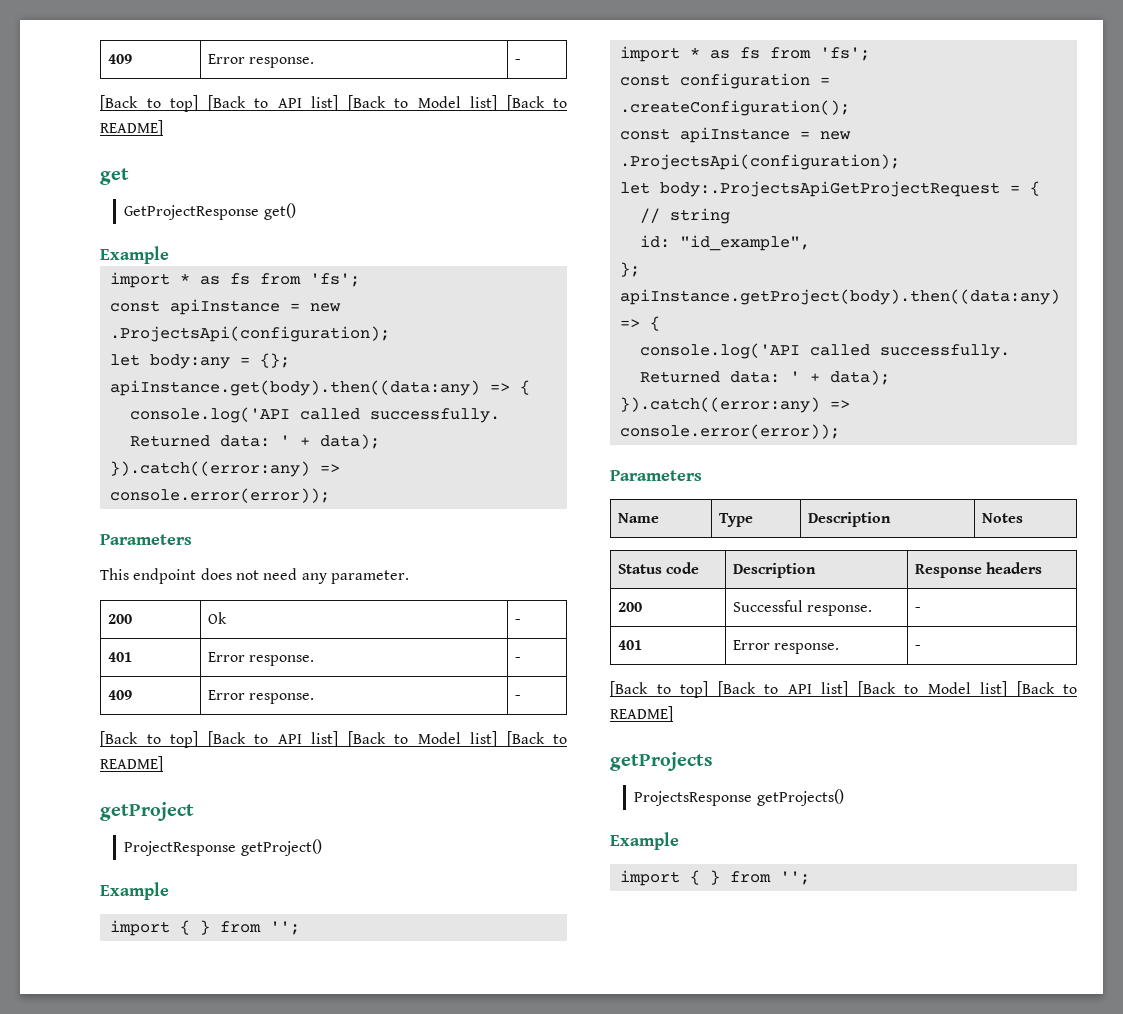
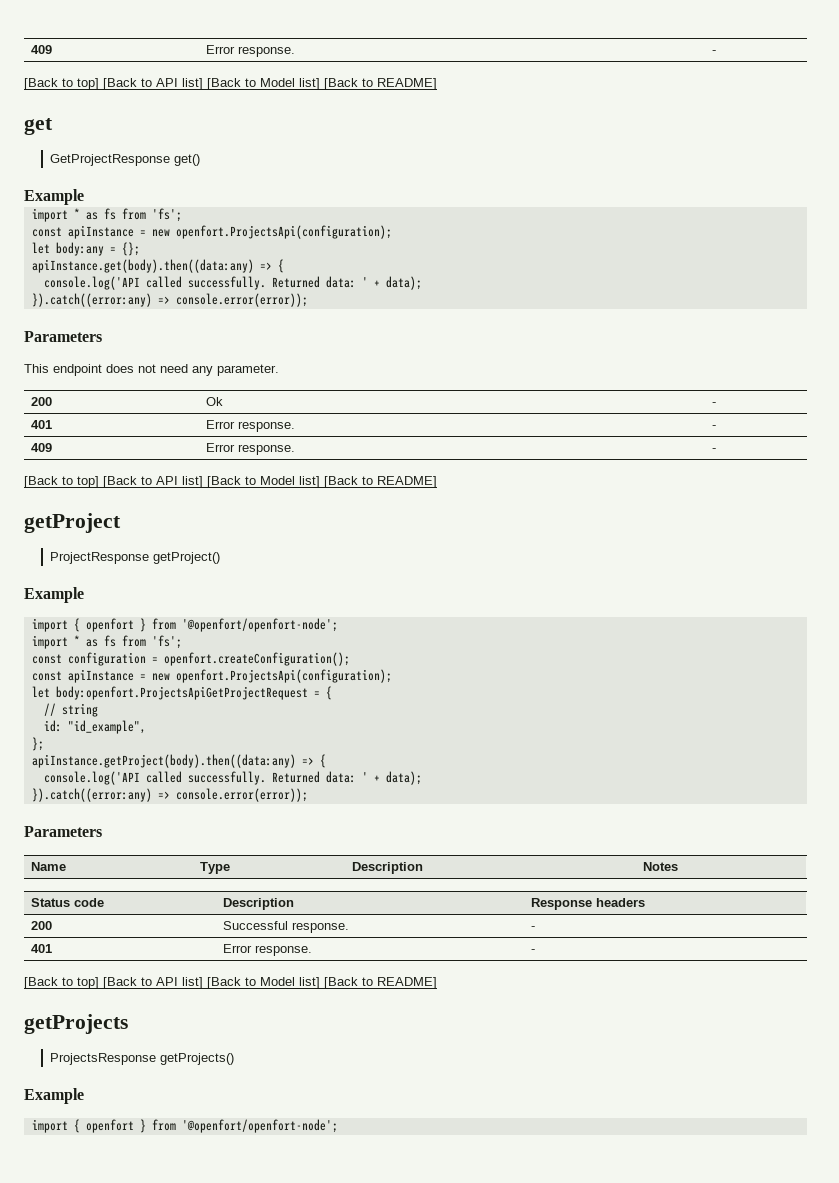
[109,326,390,342] .ProjectsApi(configuration); -> [175,225,392,239] openfort.ProjectsApi(configuration);
[199,920,300,935] } from ''; -> [85,618,338,632] openfort } from '@openfort/openfort-node';
[619,100,850,116] [619,127,851,143] [619,154,900,170] [619,181,1000,197] .createConfiguration(); // const apiInstance = new .ProjectsApi(configuration); // let body:.ProjectsApiGetProjectRequest -> [163,652,350,666] [31,669,392,683] [31,686,308,700] openfort.createConfiguration(); // const apiInstance = new openfort.ProjectsApi(configuration); // let body:openfort.ProjectsApiGetProjectRequest
[709,870,810,885] } from ''; -> [85,1119,338,1133] openfort } from '@openfort/openfort-node';

